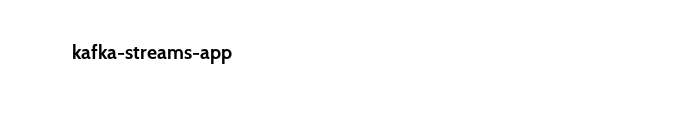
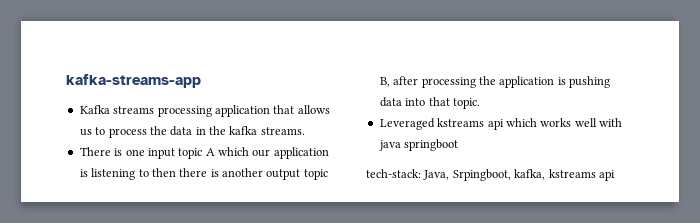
(232, 54) none -> [79,105,330,117] [79,126,305,138] [79,147,329,159] [79,168,328,180] [379,76,610,88] [379,97,480,109] [379,118,622,130] [378,139,459,151] [366,169,615,181] // Kafka streams processing application that allows us to process the data in the kafka streams. // There is one input topic A which our application is listening to then there is another output topic B, after processing the application is pushing data into that topic. // Leveraged kstreams api which works well with java springboot // tech-stack: Java, Srpingboot, kafka, kstreams api

